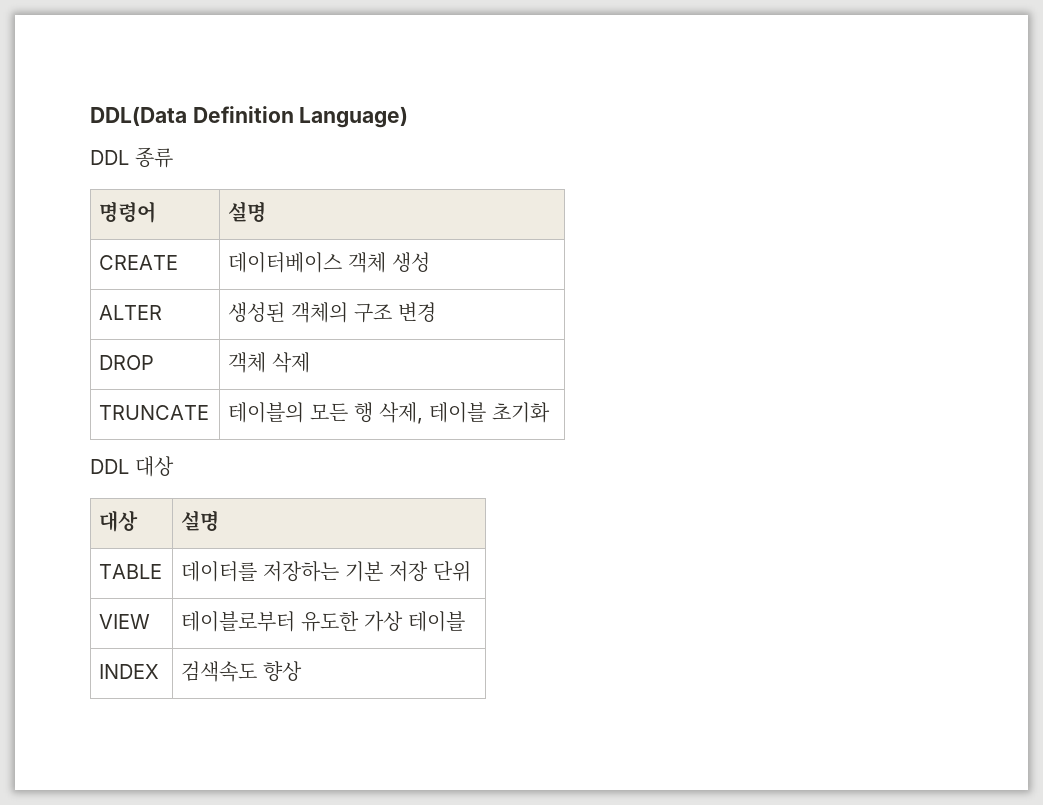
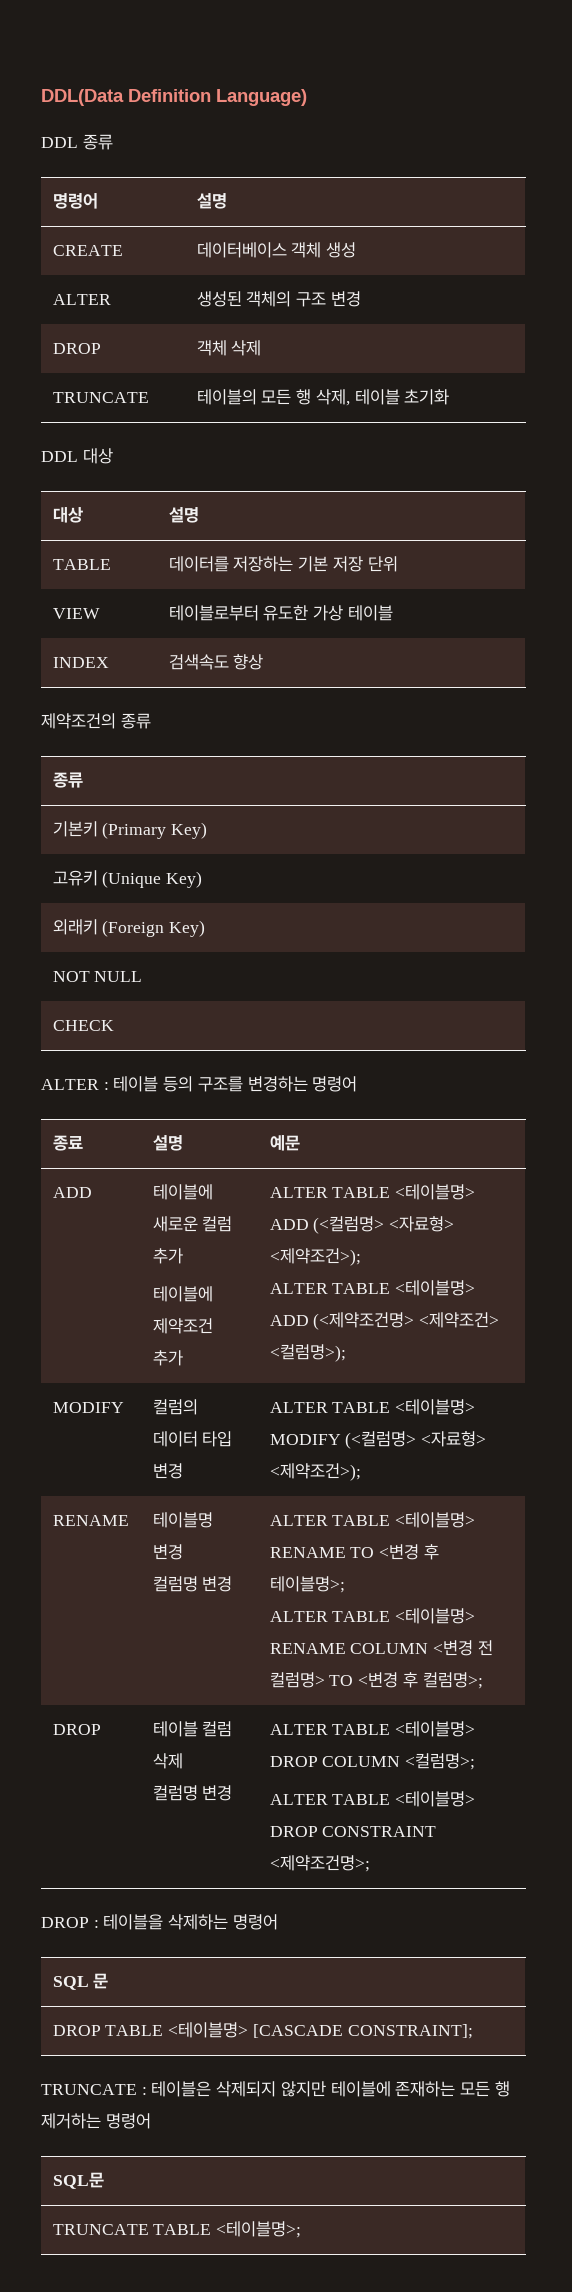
(303, 671) none -> [41,713,151,729] [52,772,83,788] [52,821,208,839] [52,870,203,888] [52,919,206,937] [52,971,143,982] [52,1020,114,1031] [41,1076,358,1092] [52,1135,83,1151] [152,1135,183,1151] [269,1135,300,1151] [52,1187,92,1198] [152,1184,213,1200] [152,1216,233,1232] [152,1248,183,1264] [152,1286,213,1302] [152,1318,213,1334] [152,1350,183,1366] [269,1184,476,1200] [269,1216,455,1234] [269,1248,361,1266] [269,1280,476,1296] [269,1312,500,1330] [269,1344,346,1362] [52,1402,124,1413] [152,1399,198,1415] [152,1431,233,1447] [152,1463,183,1479] [269,1399,476,1415] [269,1431,487,1449] [269,1463,361,1481] [52,1515,129,1526] [152,1512,213,1528] [152,1544,183,1560] [152,1576,233,1592] [269,1512,476,1528] [269,1544,439,1560] [269,1576,345,1593] [269,1608,476,1624] [269,1640,493,1656] [269,1672,483,1689] [52,1724,101,1735] [152,1721,233,1737] [152,1753,183,1769] [152,1785,233,1801] [269,1721,476,1737] [269,1753,476,1770] [269,1791,476,1807] [269,1826,437,1837] [269,1855,370,1872] [41,1914,278,1930] [52,1973,109,1990] [52,2022,473,2039] [41,2081,510,2097] [41,2113,151,2129] [52,2172,104,2189] [52,2221,302,2238] // 제약조건의 종류 // 종류 // 기본키 (Primary Key) // 고유키 (Unique Key) // 외래키 (Foreign Key) // NOT NULL // CHECK // ALTER : 테이블 등의 구조를 변경하는 명령어 // 종료 | 설명 | 예문 // ADD | 테이블에 새로운 컬럼 추가 // 테이블에 제약조건 추가 | ALTER TABLE <테이블명> ADD (<컬럼명> <자료형> <제약조건>); // ALTER TABLE <테이블명> ADD (<제약조건명> <제약조건> <컬럼명>); // MODIFY | 컬럼의 데이터 타입 변경 | ALTER TABLE <테이블명> MODIFY (<컬럼명> <자료형> <제약조건>); // RENAME | 테이블명 변경 // 컬럼명 변경 | ALTER TABLE <테이블명> RENAME TO <변경 후 테이블명>; // ALTER TABLE <테이블명> RENAME COLUMN <변경 전 컬럼명> TO <변경 후 컬럼명>; // DROP | 테이블 컬럼 삭제 // 컬럼명 변경 | ALTER TABLE <테이블명> DROP COLUMN <컬럼명>; // ALTER TABLE <테이블명> DROP CONSTRAINT <제약조건명>; // DROP : 테이블을 삭제하는 명령어 // SQL 문 // DROP TABLE <테이블명> [CASCADE CONSTRAINT]; // TRUNCATE : 테이블은 삭제되지 않지만 테이블에 존재하는 모든 행 제거하는 명령어 // SQL문 // TRUNCATE TABLE <테이블명>;

